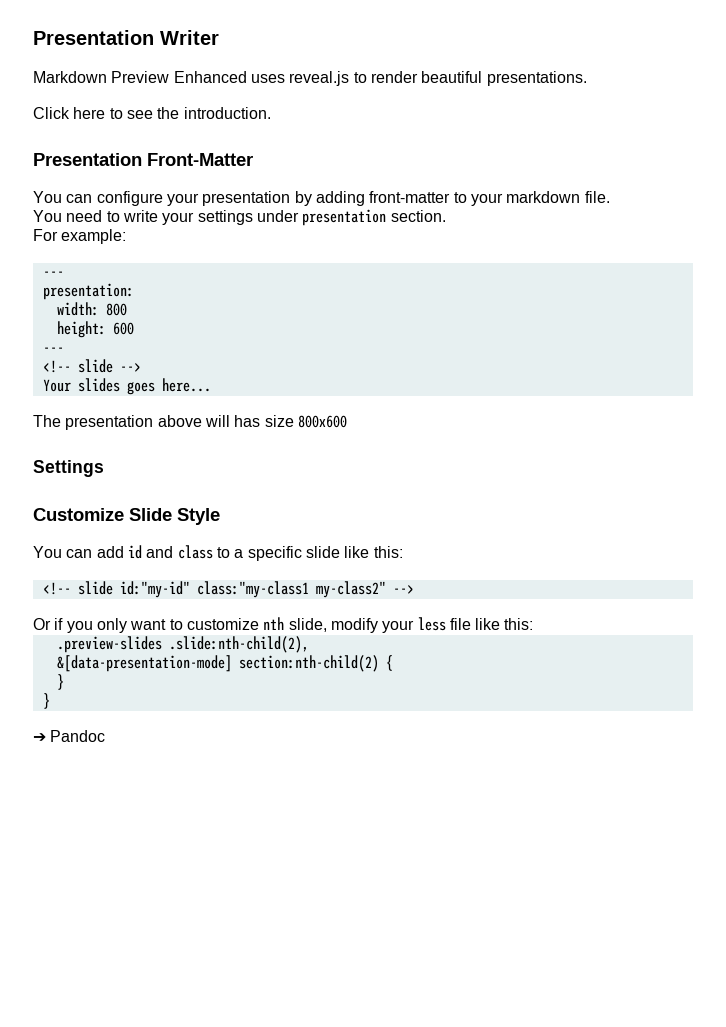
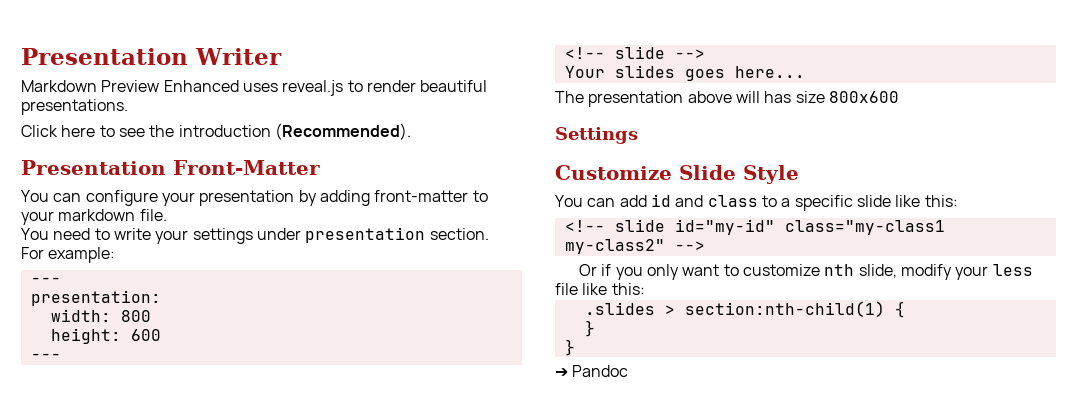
[183,107,271,119] introduction. -> [178,123,411,140] introduction (Recommended).
[119,581,309,598] id:"my-id" class:"my-class1 -> [674,219,945,235] id="my-id" class="my-class1
[56,636,309,653] [56,655,379,672] .preview-slides .slide:nth-child(2), // &[data-presentation-mode] section:nth-child(2) -> [584,301,885,317] .slides > section:nth-child(1)

